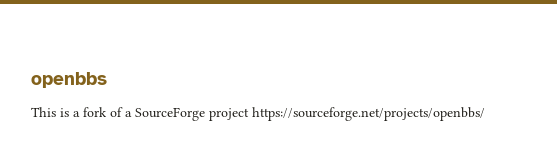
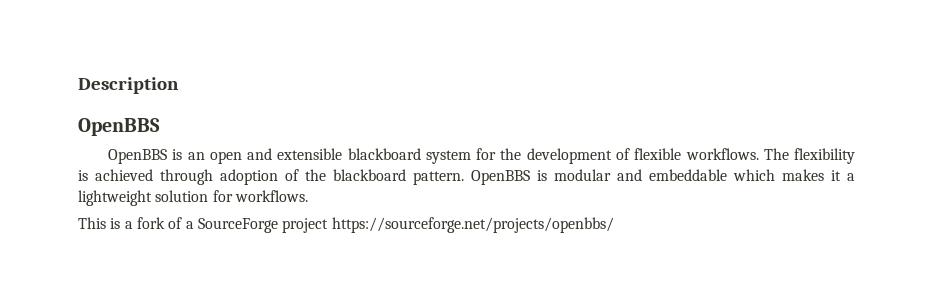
[31,72,107,88] openbbs -> [78,77,179,94] [78,118,160,136] [108,148,855,164] [78,169,855,185] [78,190,308,206] Description // OpenBBS // OpenBBS is an open and extensible blackboard system for the development of flexible workflows. The flexibility is achieved through adoption of the blackboard pattern. OpenBBS is modular and embeddable which makes it a lightweight solution for workflows.

